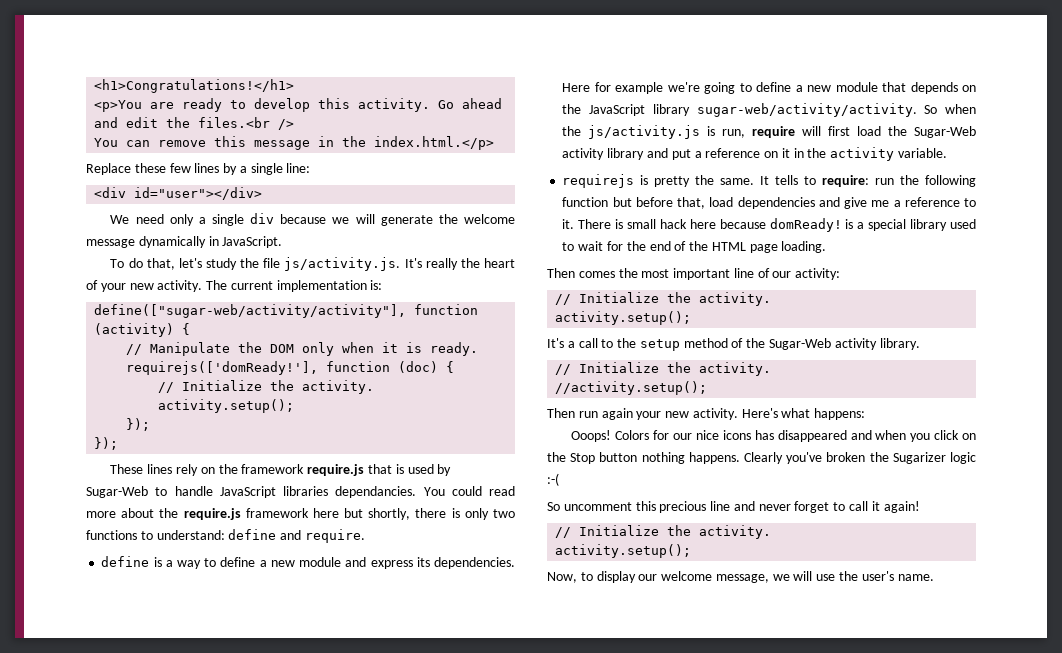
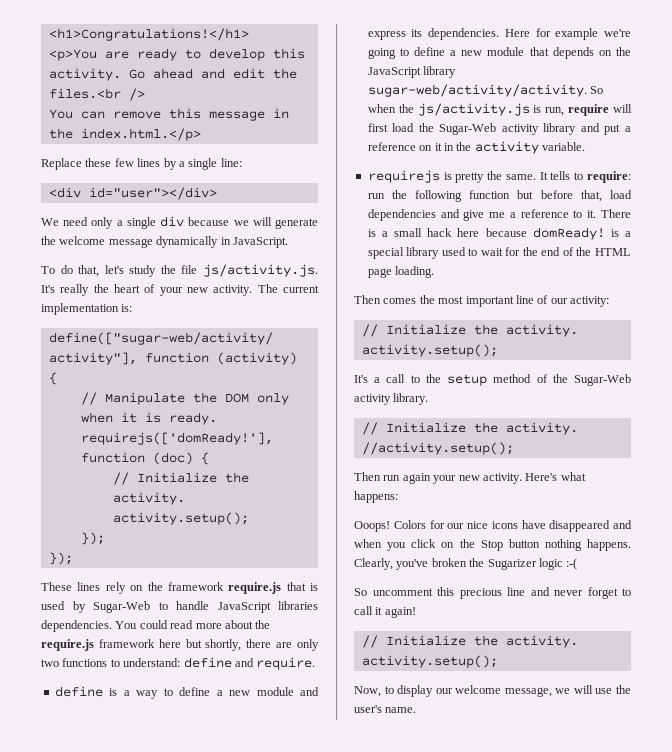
[335,486,417,498] dependancies. -> [41,620,112,632] dependencies.
[451,508,460,518] is -> [276,642,293,648] are
(624, 224) none -> [381,231,388,237] a
[754,430,774,440] has -> [521,520,546,529] have
[744,452,783,464] Clearly -> [354,558,393,570] Clearly,

